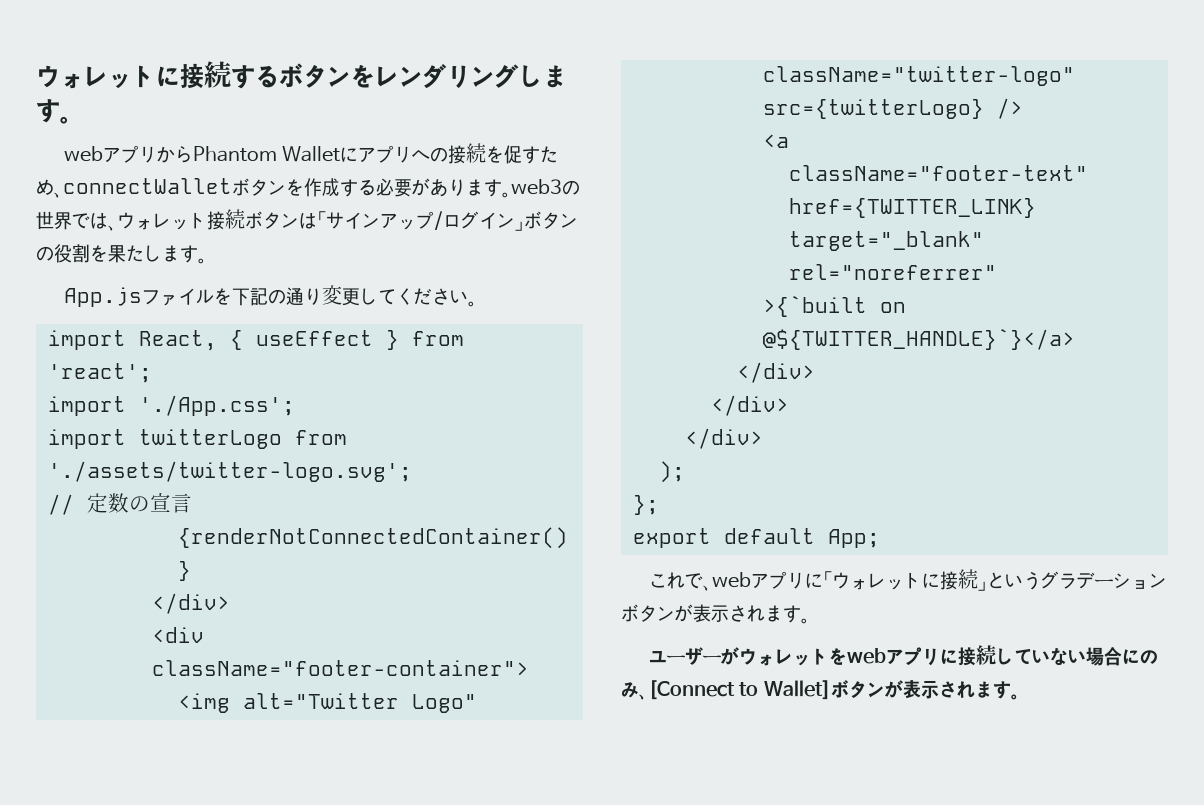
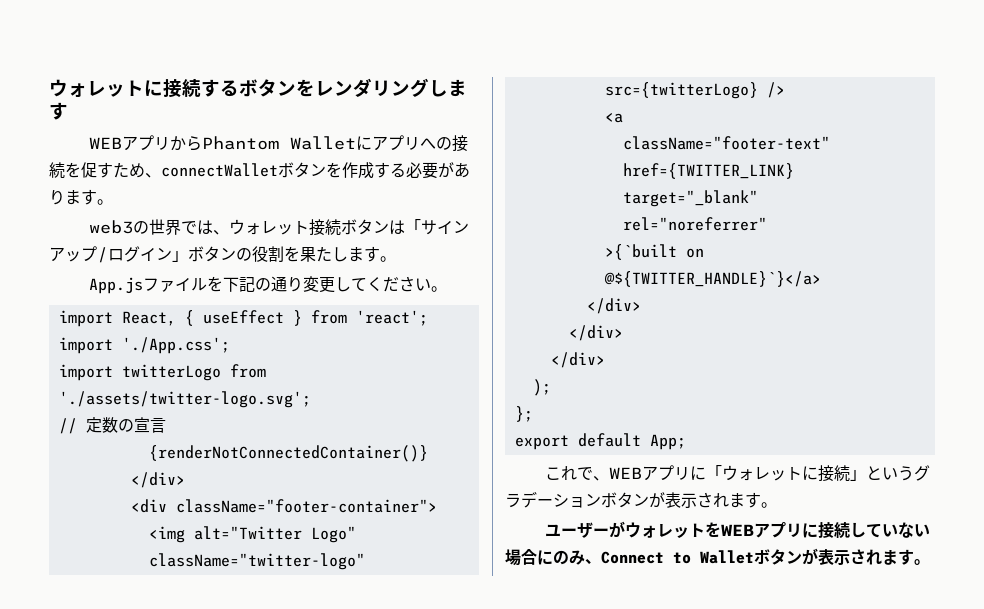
[60,116,72,124] [63,146,103,162] 。 // web -> [89,137,123,149] // WEB
(511, 195) none -> (113, 202) //
[711,572,751,588] web -> [609,467,643,479] WEB
[846,648,886,664] web -> [721,524,755,536] WEB
[648,680,831,700] [Connect to Wallet] -> [601,550,754,564] Connect to Wallet

